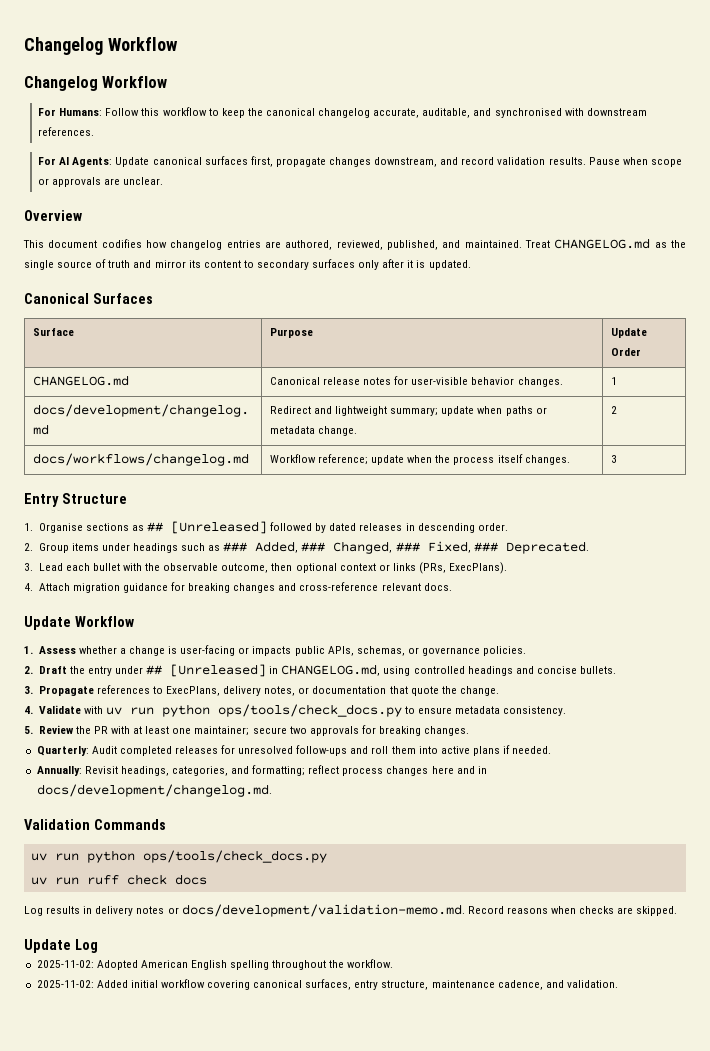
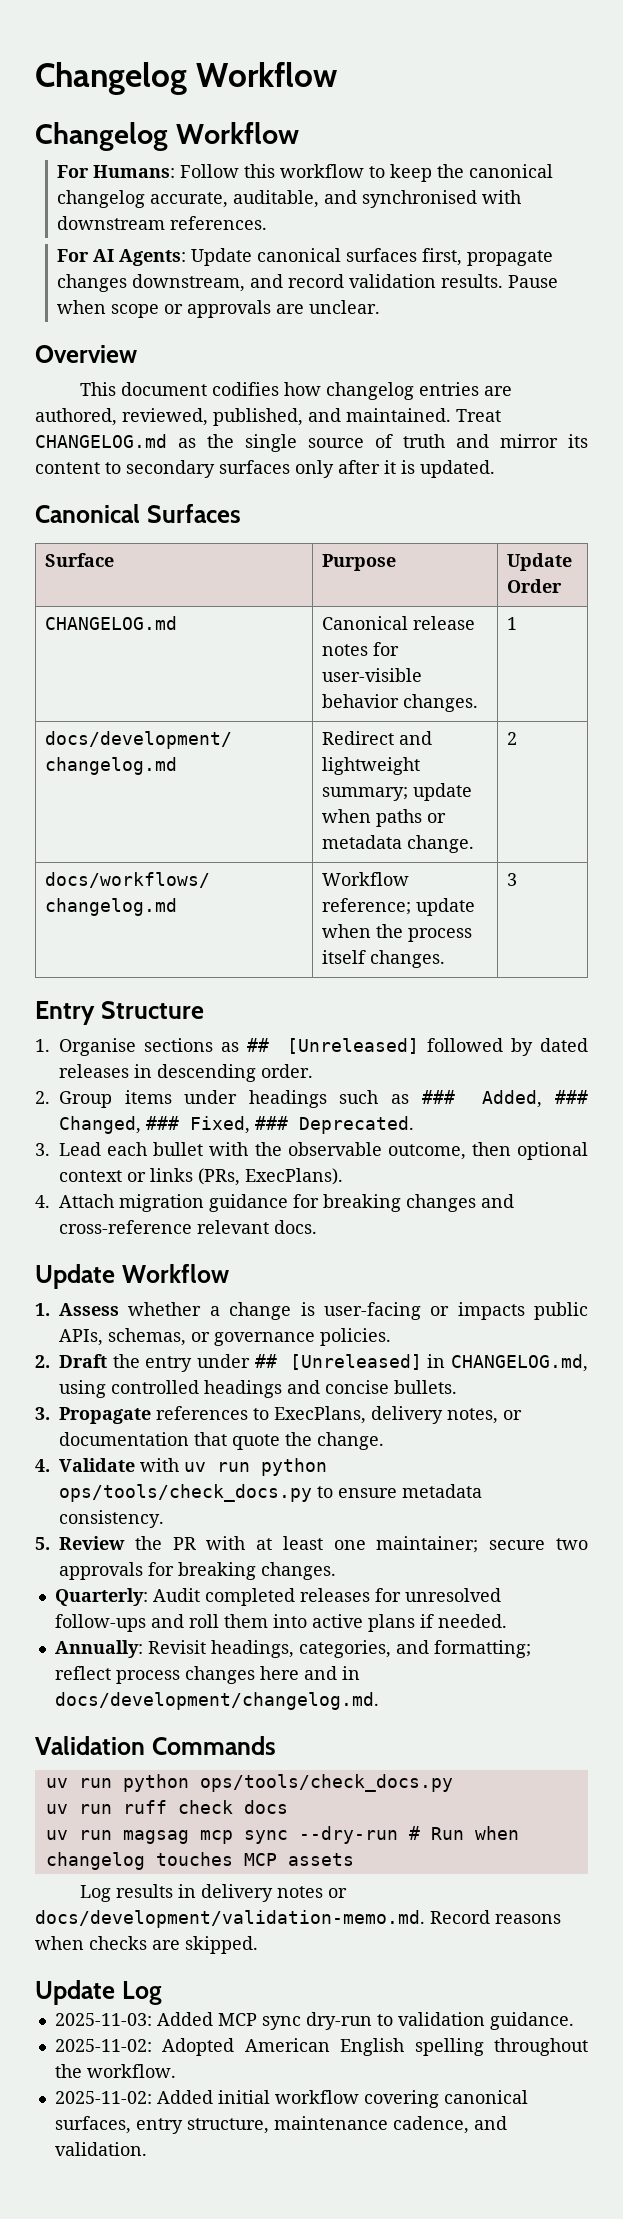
(207, 879) none -> [45,1826,519,1844] [45,1852,354,1870] // uv run magsag mcp sync --dry-run # Run when changelog touches MCP assets
(98, 946) none -> [54,2012,574,2030] // 2025-11-03: Added MCP sync dry-run to validation guidance.

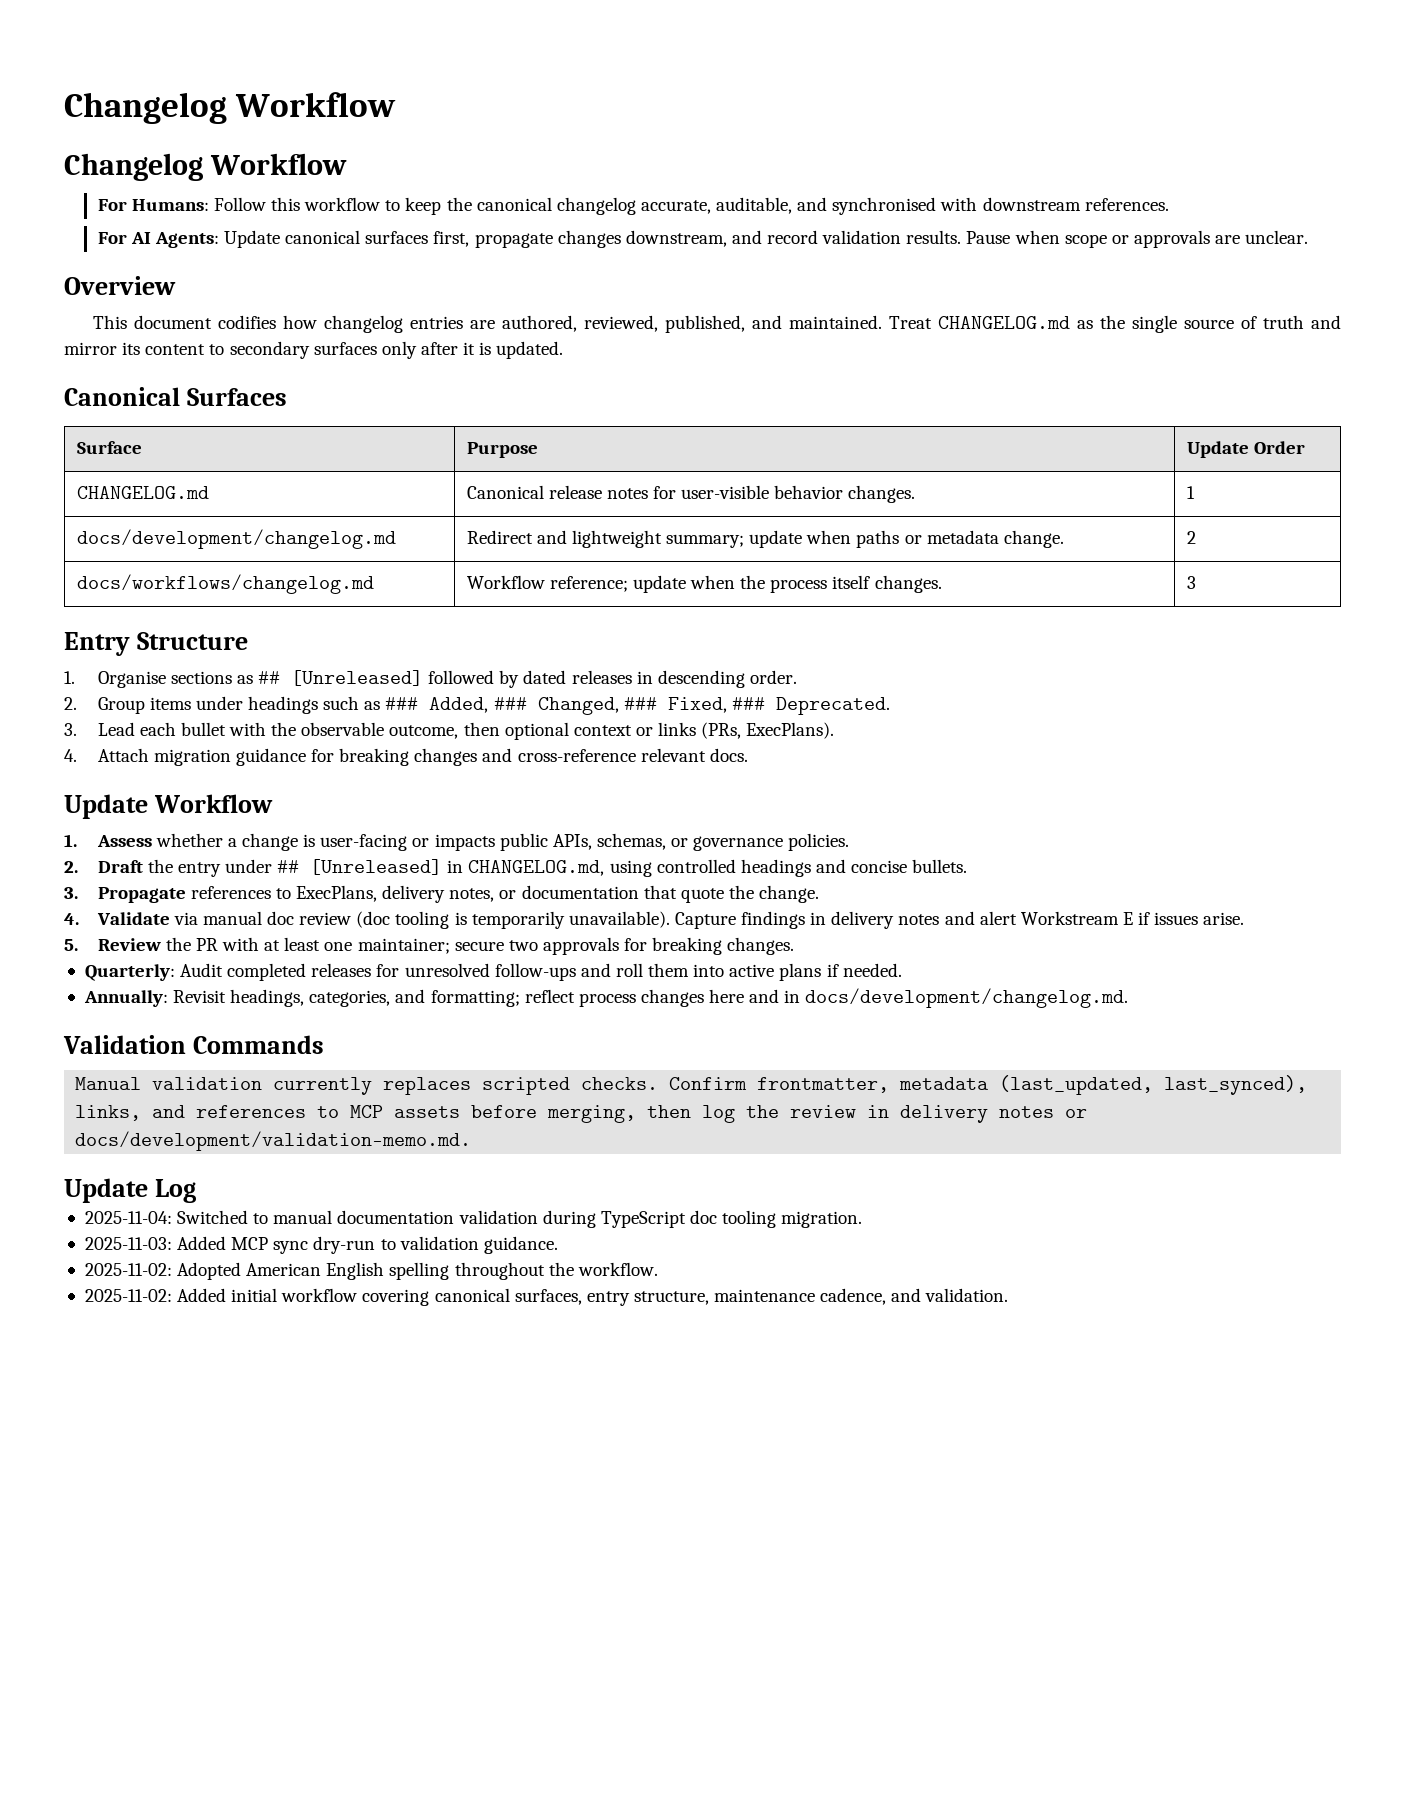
[140,1458,327,1476] [59,1484,482,1502] [59,1510,164,1528] with uv run python ops/tools/check_docs.py to ensure metadata consistency. -> [173,911,1245,929] via manual doc review (doc tooling is temporarily unavailable). Capture findings in delivery notes and alert Workstream E if issues arise.
[45,1774,453,1792] [45,1800,288,1814] [45,1826,519,1844] [45,1852,354,1870] [80,1884,174,1902] uv run python ops/tools/check_docs.py // uv run ruff check docs // uv run magsag mcp sync --dry-run # Run when changelog touches MCP assets // Log results -> [75,1075,1308,1095] [75,1105,857,1123] Manual validation currently replaces scripted checks. Confirm frontmatter, metadata (last_updated, last_synced), links, and references to MCP assets before merging, then log the review
[430,1910,561,1924] [35,1936,258,1954] [35,1980,162,2005] Record reasons when checks are skipped. // Update Log -> [64,1178,196,1203] [84,1210,863,1228] // Update Log // 2025-11-04: Switched to manual documentation validation during TypeScript doc tooling migration.

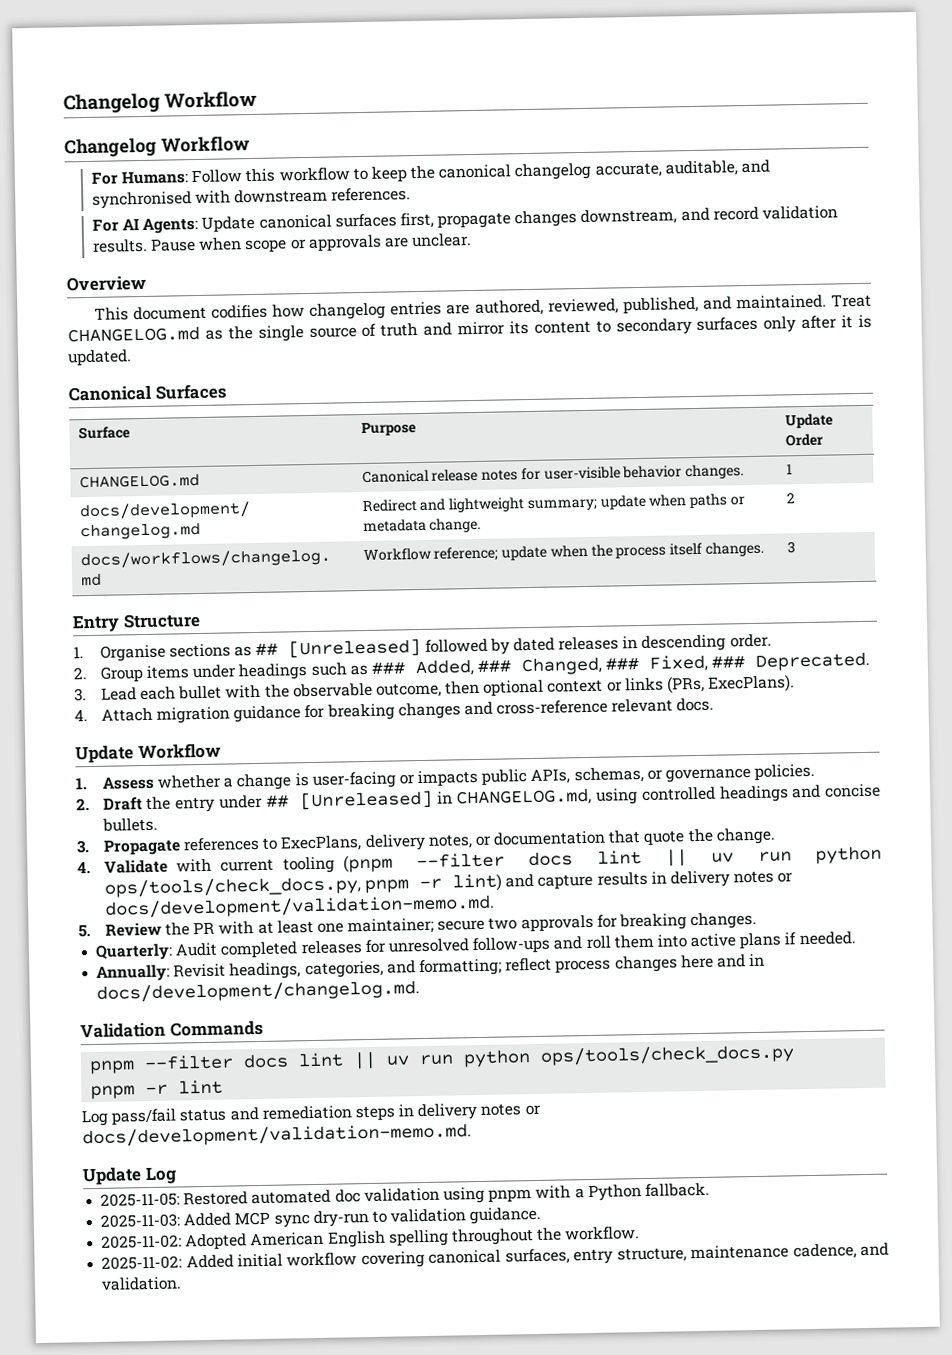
[173,911,1245,929] via manual doc review (doc tooling is temporarily unavailable). Capture findings in delivery notes and alert Workstream E if issues arise. -> [176,845,883,874] [103,870,794,898] [104,894,495,919] with current tooling (pnpm --filter docs lint || uv run python ops/tools/check_docs.py, pnpm -r lint) and capture results in delivery notes or docs/development/validation-memo.md.
[75,1075,1308,1095] [75,1105,857,1123] Manual validation currently replaces scripted checks. Confirm frontmatter, metadata (last_updated, last_synced), links, and references to MCP assets before merging, then log the review -> [89,1044,796,1075] [90,1079,224,1100] [81,1105,396,1127] pnpm --filter docs lint || uv run python ops/tools/check_docs.py // pnpm -r lint // Log pass/fail status and remediation steps
[84,1210,863,1228] 2025-11-04: Switched to manual documentation validation during TypeScript doc tooling migration. -> [100,1182,710,1207] 2025-11-05: Restored automated doc validation using pnpm with a Python fallback.

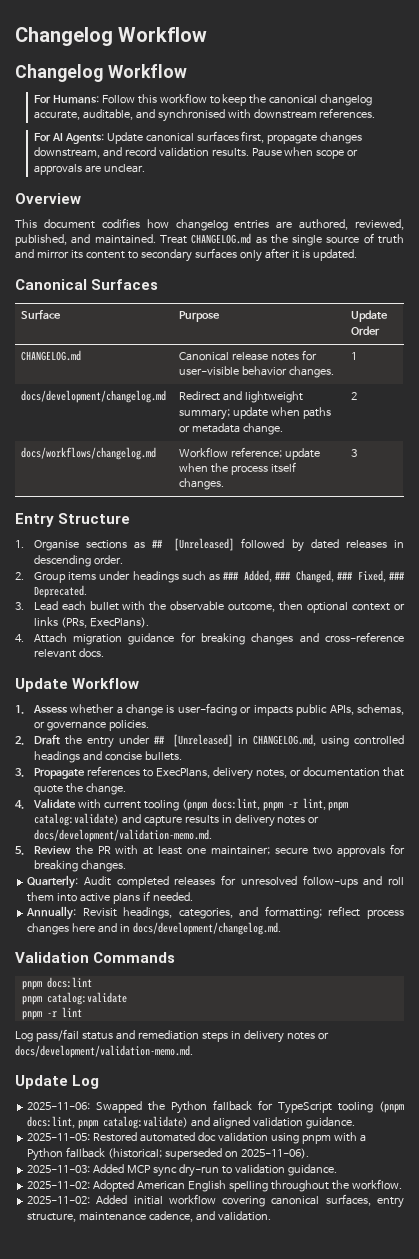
[416,845,883,869] [103,873,502,898] --filter docs lint || uv run python ops/tools/check_docs.py, pnpm -r lint) -> [211,798,349,811] [33,813,119,826] docs:lint, pnpm -r lint, pnpm catalog:validate)
[144,1044,796,1071] --filter docs lint || uv run python ops/tools/check_docs.py -> [46,977,92,988] [21,992,127,1005] docs:lint // pnpm catalog:validate
(177, 1175) none -> [27,1100,405,1114] [27,1116,355,1129] // 2025-11-06: Swapped the Python fallback for TypeScript tooling (pnpm docs:lint, pnpm catalog:validate) and aligned validation guidance.
[644,1182,710,1198] fallback. -> [66,1147,309,1160] fallback (historical; superseded on 2025-11-06).

